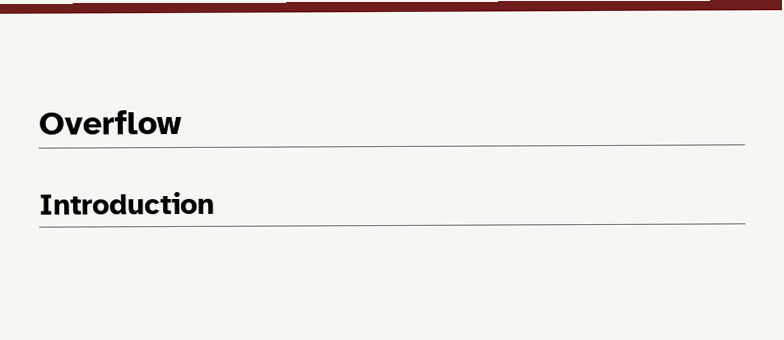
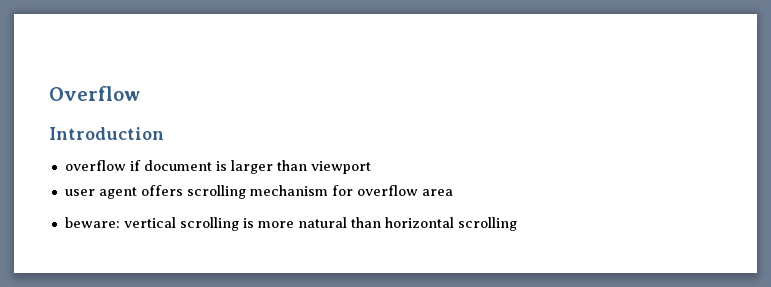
(215, 203) none -> [64,160,371,174] [64,185,453,199] [64,217,517,231] // overflow if document is larger than viewport // user agent offers scrolling mechanism for overflow area // beware: vertical scrolling is more natural than horizontal scrolling

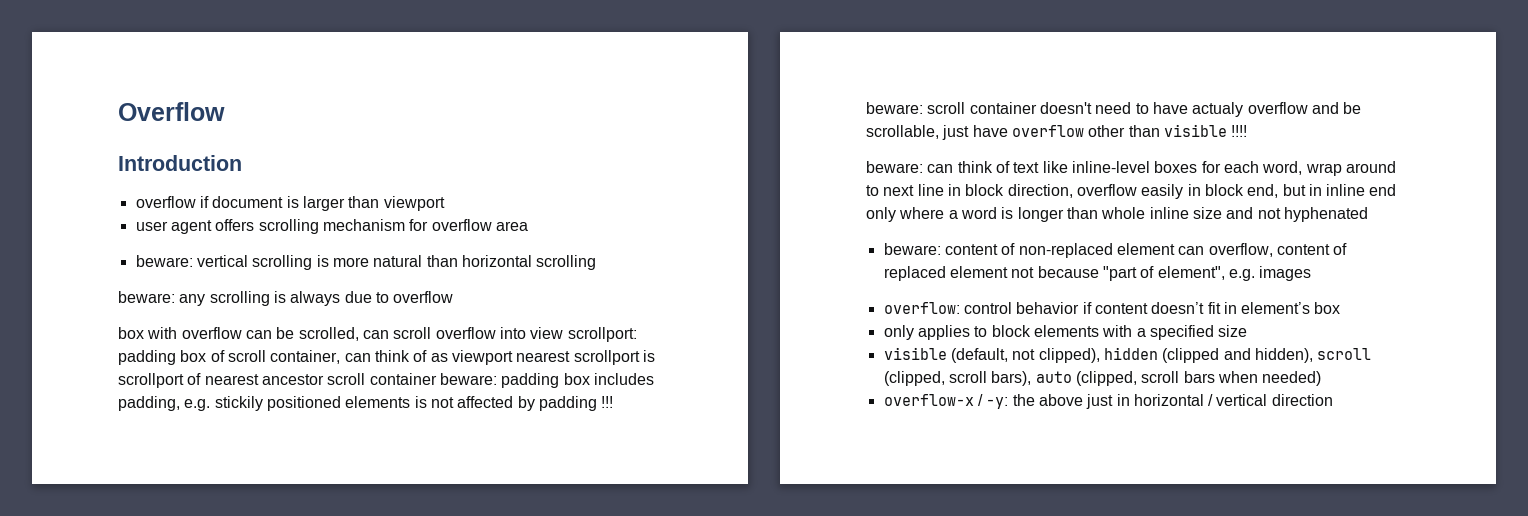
(517, 224) none -> [118,291,454,306] [118,327,637,342] [118,350,655,365] [118,373,654,388] [118,396,614,411] [866,102,1362,117] [866,124,1248,140] [866,161,1396,176] [866,184,1397,199] [866,207,1368,222] [883,243,1348,258] [883,266,1312,281] [883,302,1341,314] [883,325,1248,340] [883,347,1372,363] [883,371,1322,386] [883,394,1333,409] // beware: any scrolling is always due to overflow // box with overflow can be scrolled, can scroll overflow into view scrollport: padding box of scroll container, can think of as viewport nearest scrollport is scrollport of nearest ancestor scroll container beware: padding box includes padding, e.g. stickily positioned elements is not affected by padding !!! beware: scroll container doesn't need to have actualy overflow and be scrollable, just have overflow other than visible !!!! // beware: can think of text like inline-level boxes for each word, wrap around to next line in block direction, overflow easily in block end, but in inline end only where a word is longer than whole inline size and not hyphenated // beware: content of non-replaced element can overflow, content of replaced element not because "part of element", e.g. images // overflow: control behavior if content doesn’t fit in element’s box // only applies to block elements with a specified size // visible (default, not clipped), hidden (clipped and hidden), scroll (clipped, scroll bars), auto (clipped, scroll bars when needed) // overflow-x / -y: the above just in horizontal / vertical direction

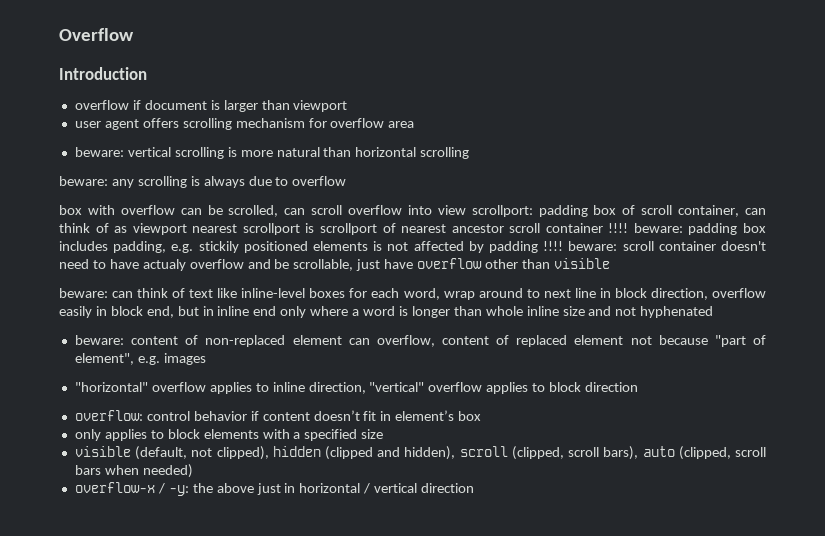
(437, 379) none -> [608,223,629,233] !!!!
[601,396,614,408] !!! -> [543,241,564,251] !!!!
[1231,125,1248,137] !!!! -> (610, 263) none
(1312, 273) none -> [74,382,639,394] // "horizontal" overflow applies to inline direction, "vertical" overflow applies to block direction

